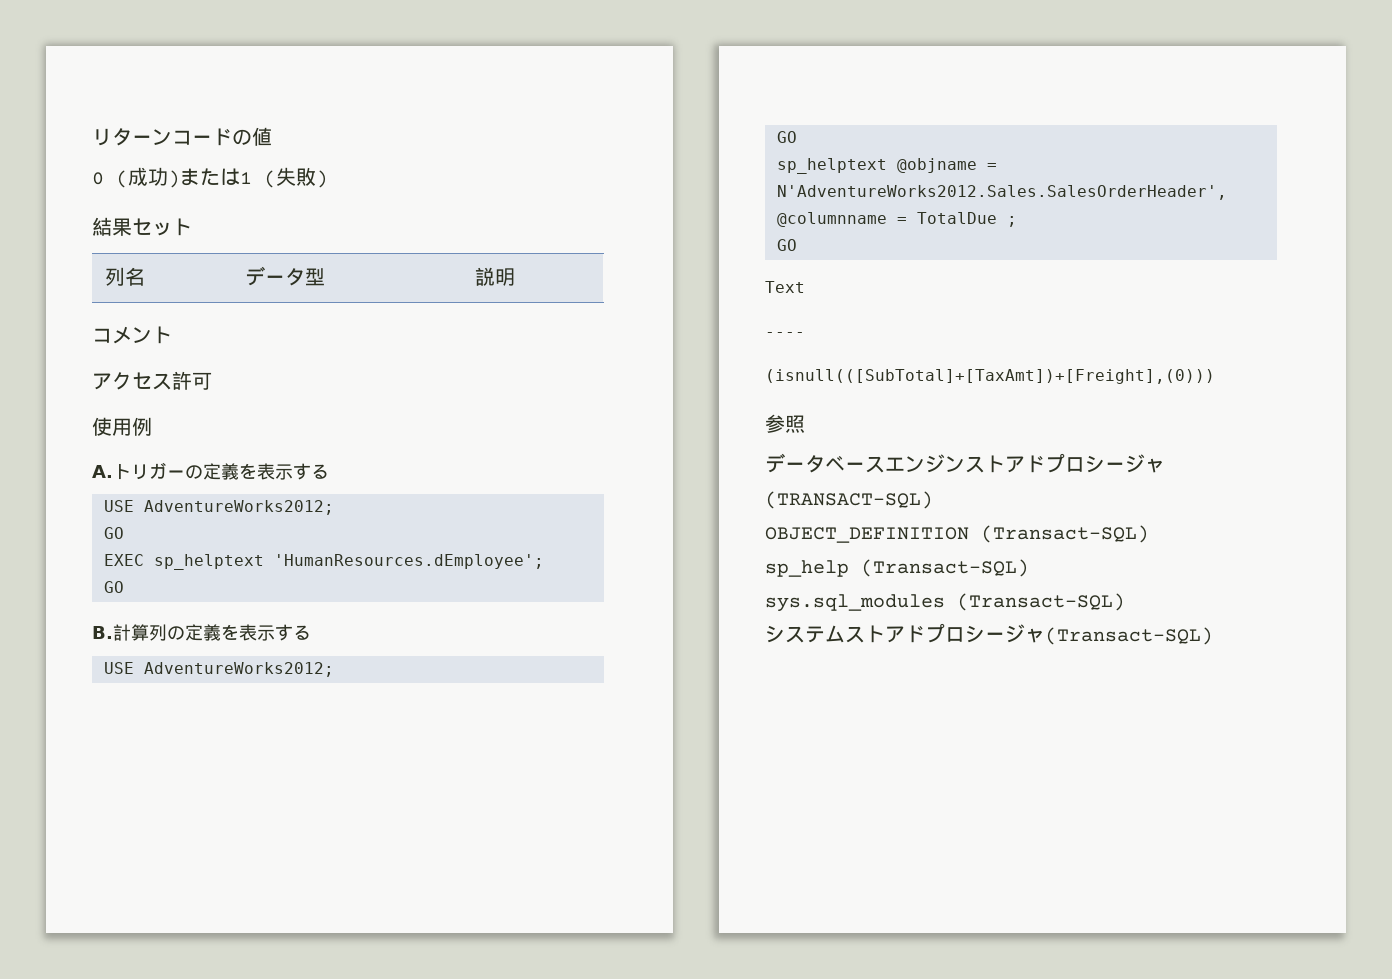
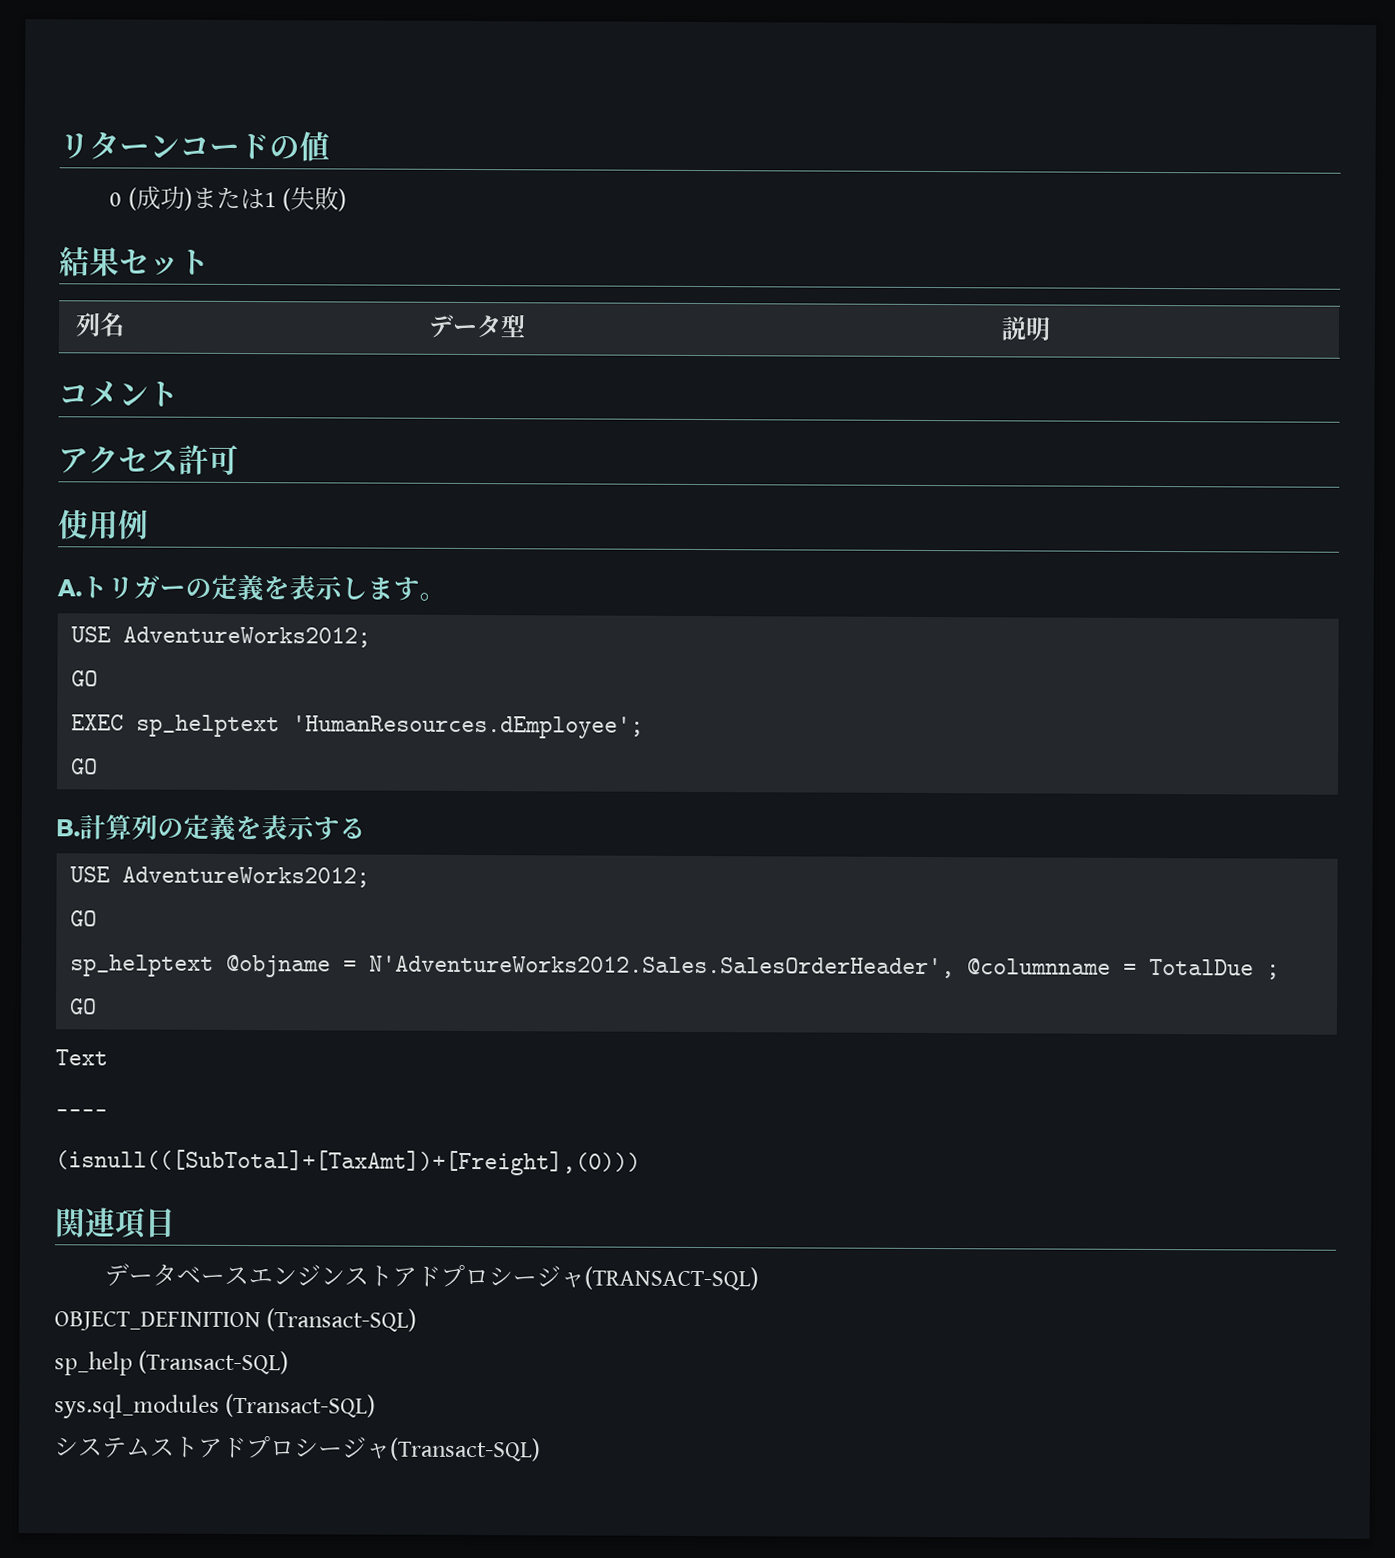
[293,463,329,480] する -> [341,576,446,601] します。
[765,414,805,433] 参照 -> [54,1207,176,1239] 関連項目

